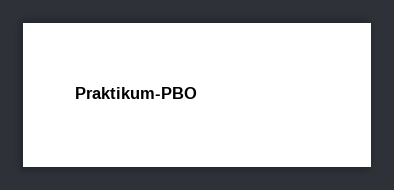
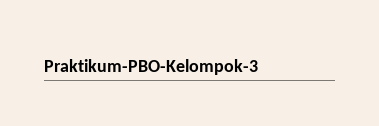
[75,87,197,99] Praktikum-PBO -> [44,59,258,75] Praktikum-PBO-Kelompok-3

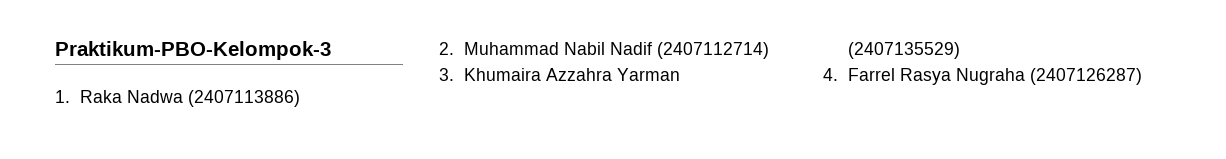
(258, 67) none -> [55,90,300,107] [439,42,769,59] [439,68,680,81] [847,42,960,59] [823,68,1142,85] // 1. Raka Nadwa (2407113886) // 2. Muhammad Nabil Nadif (2407112714) // 3. Khumaira Azzahra Yarman (2407135529) // 4. Farrel Rasya Nugraha (2407126287)

